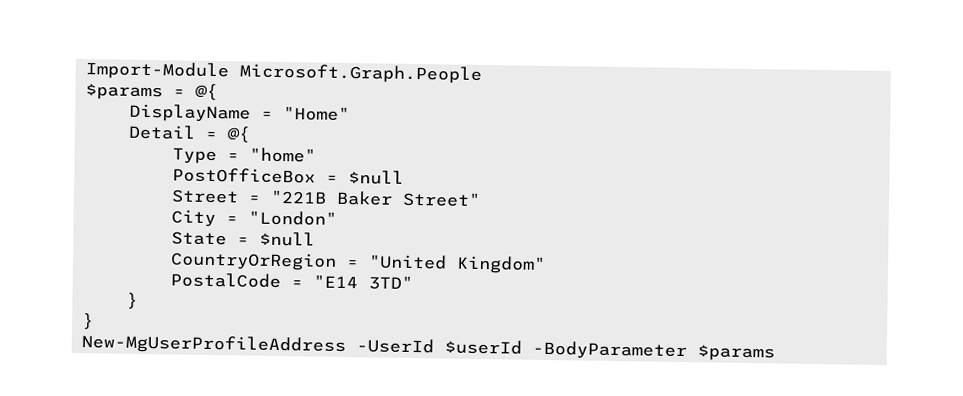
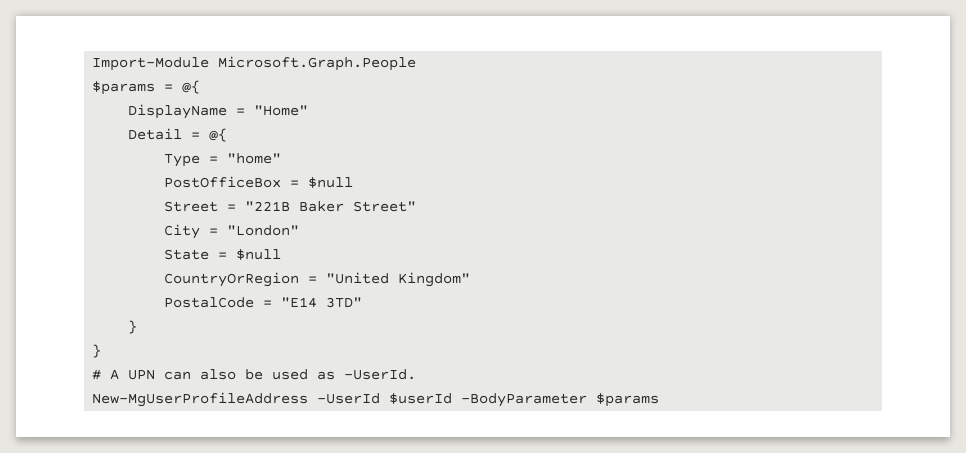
(94, 321) none -> [92,369,417,380] // # A UPN can also be used as -UserId.

